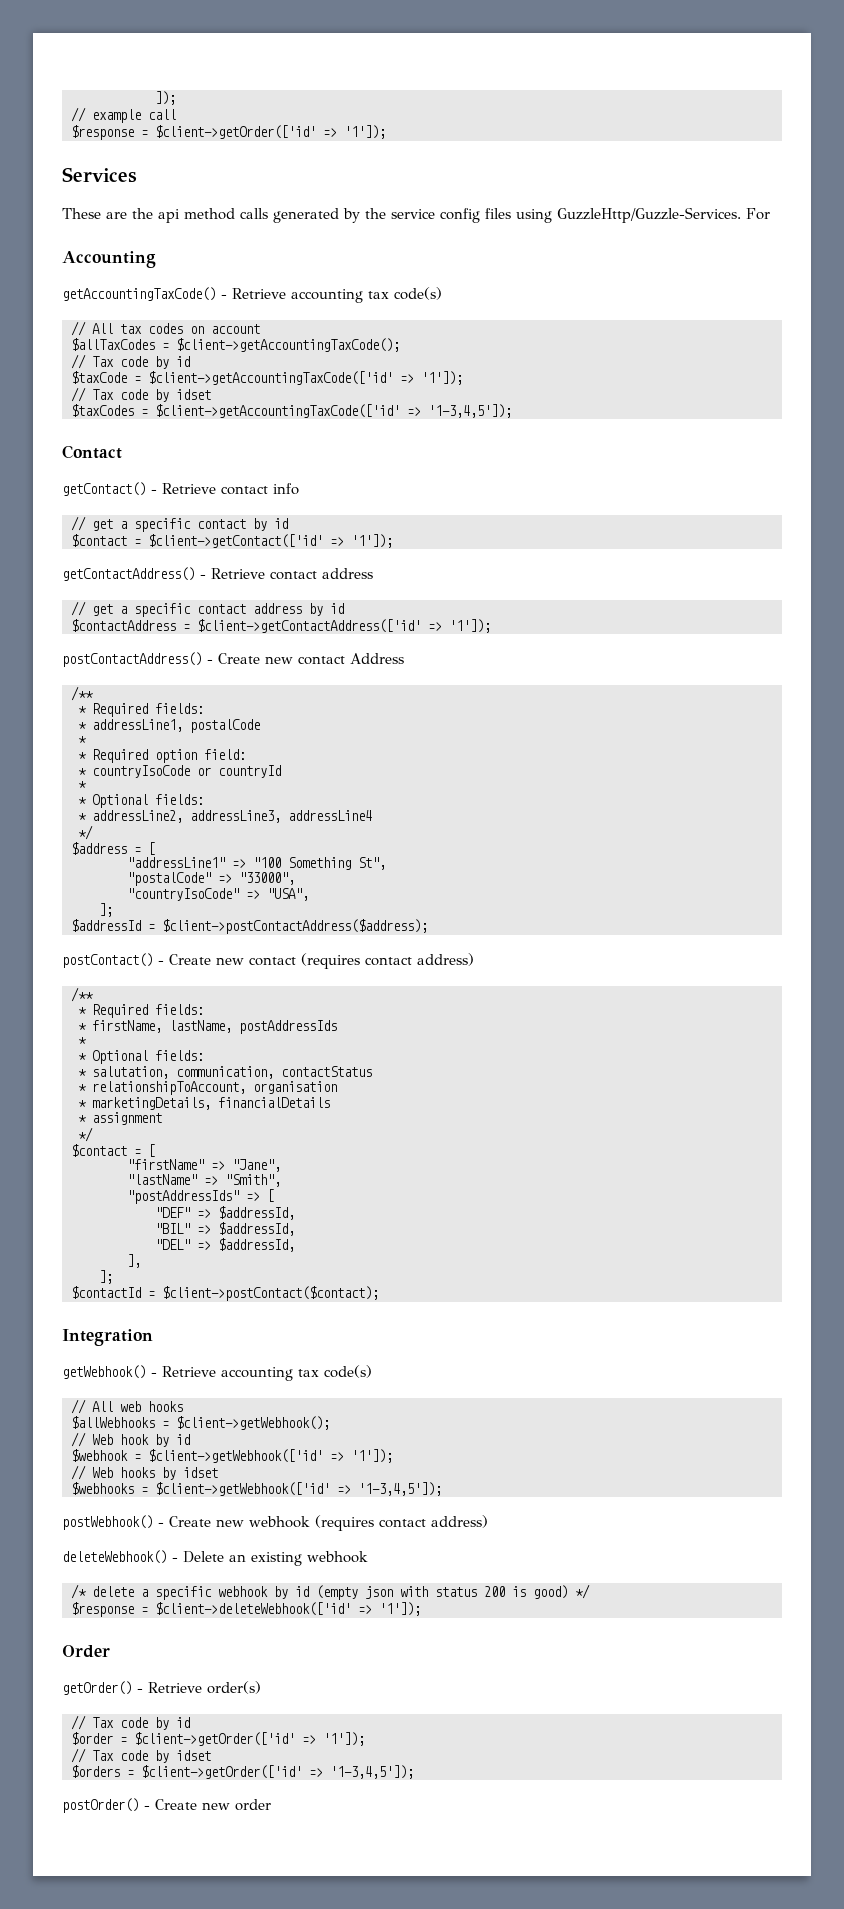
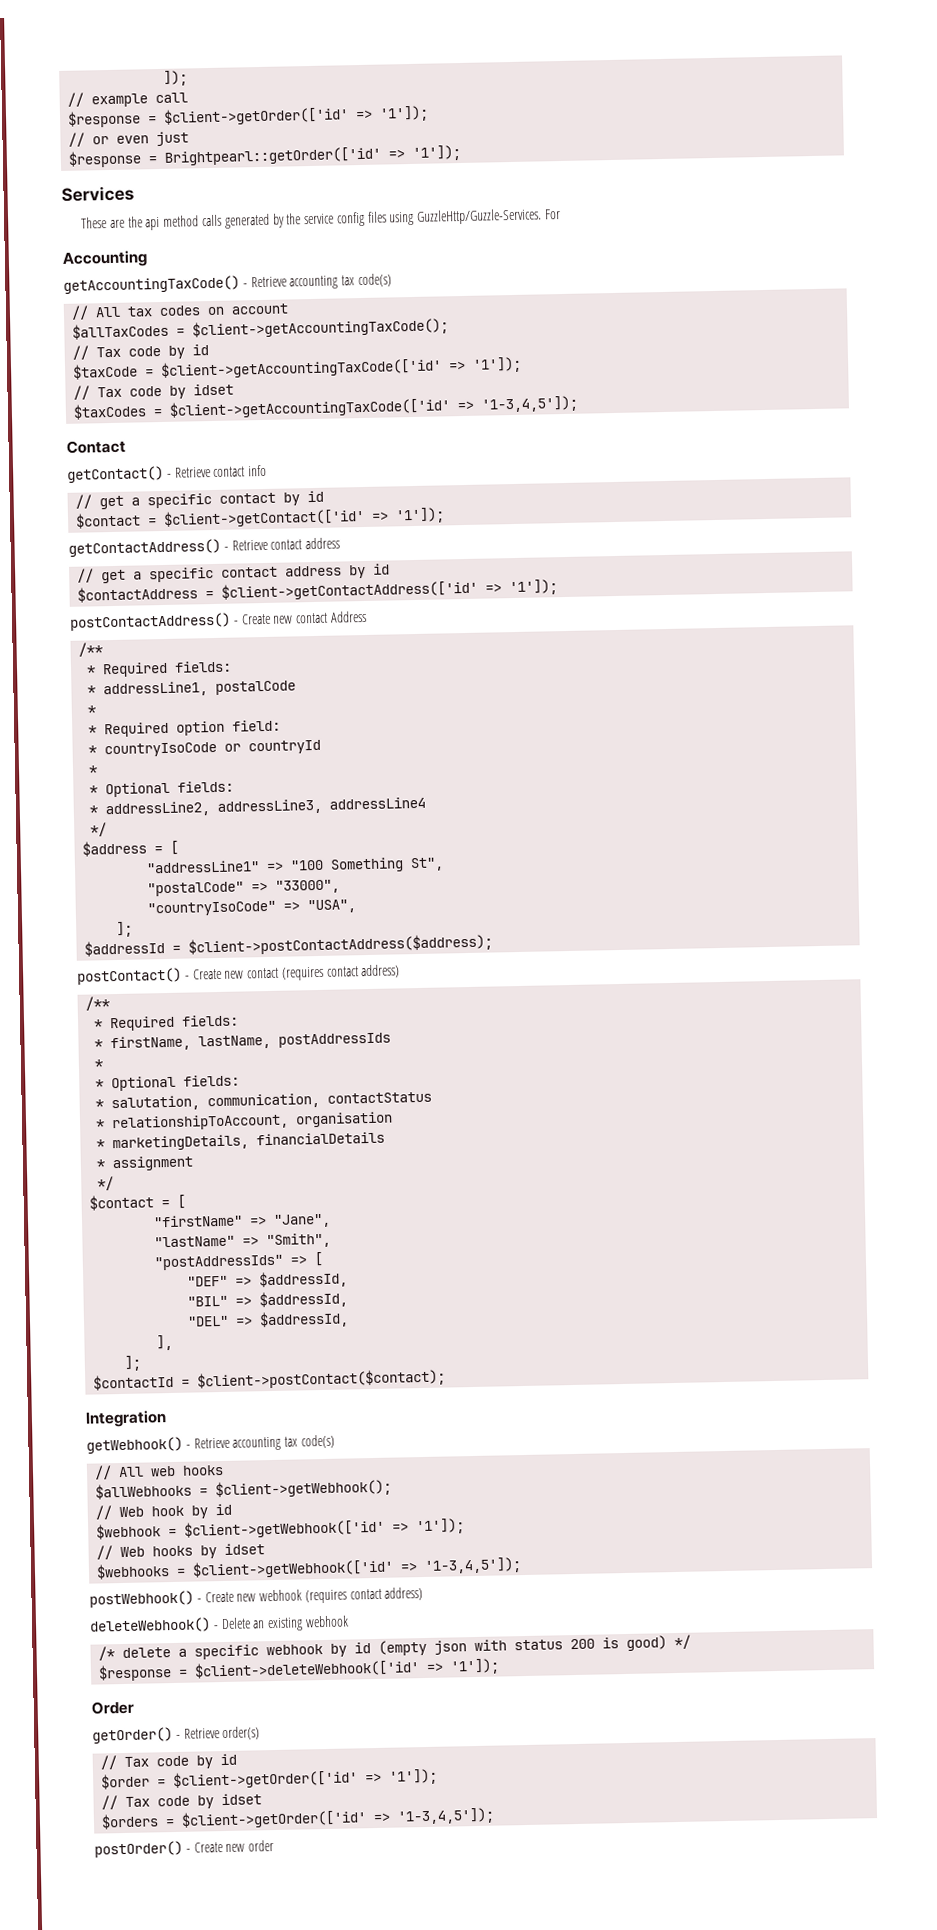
(386, 132) none -> [68,131,190,147] [68,144,462,168] // // or even just // $response = Brightpearl::getOrder(['id' => '1']);

